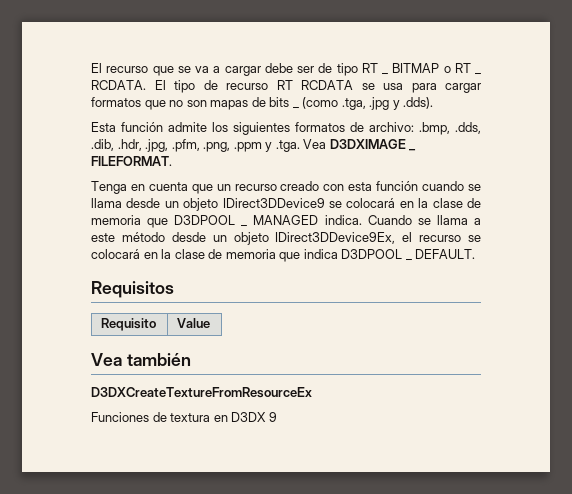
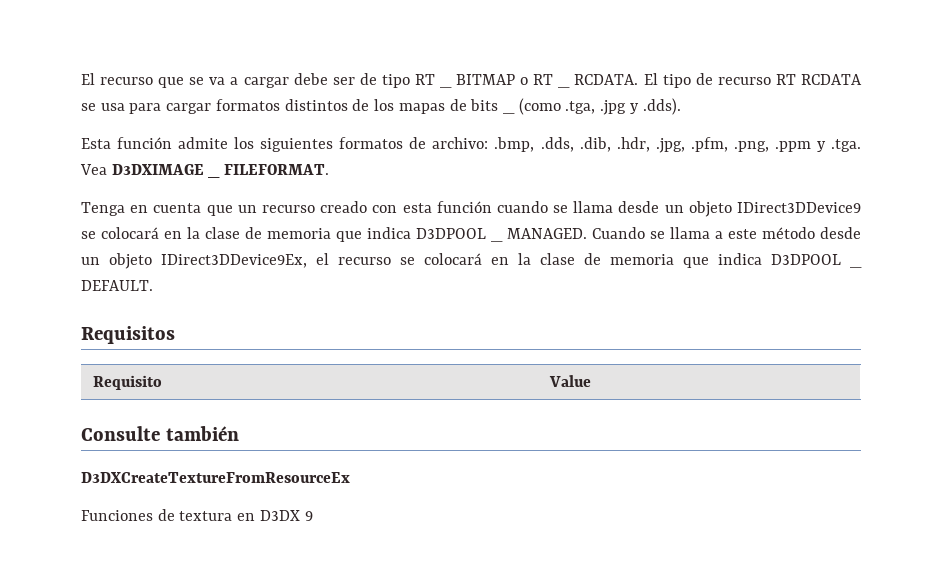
[144,100,207,110] que no son -> [284,99,395,111] distintos de los
[174,215,236,225] [241,225,248,227] [253,215,362,225] D3DPOOL _ MANAGED indica. -> [367,227,486,239] [491,239,503,242] [507,228,587,239] indica D3DPOOL _ MANAGED.
[91,353,122,366] Vea -> [81,426,160,441] Consulte

